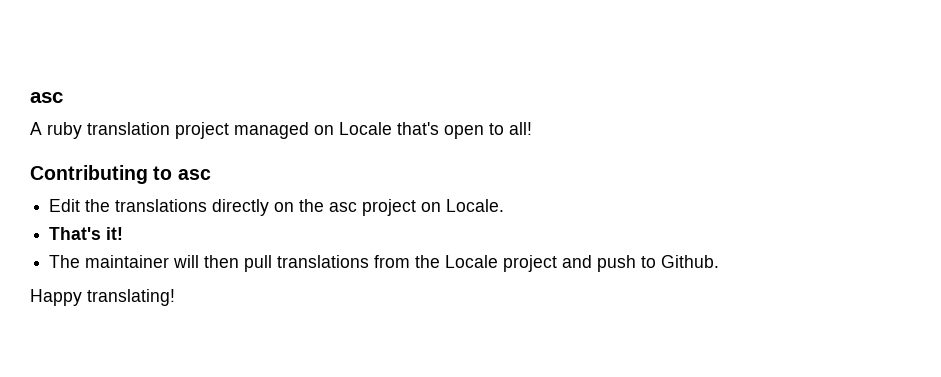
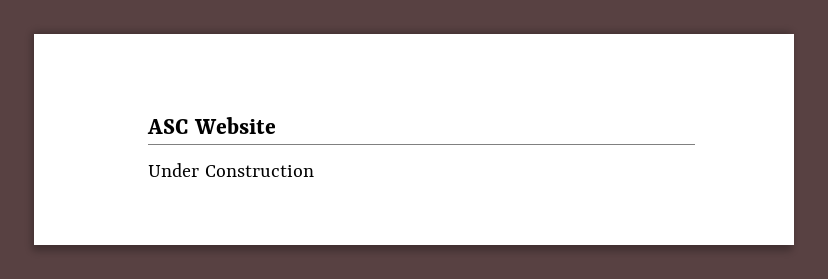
[30,92,63,103] [30,122,532,139] [30,165,211,184] [49,199,505,216] [49,227,124,240] [49,255,720,272] [30,289,175,306] asc // A ruby translation project managed on Locale that's open to all! // Contributing to asc // Edit the translations directly on the asc project on Locale. // That's it! // The maintainer will then pull translations from the Locale project and push to Github. // Happy translating! -> [147,117,276,134] [148,163,314,177] ASC Website // Under Construction

